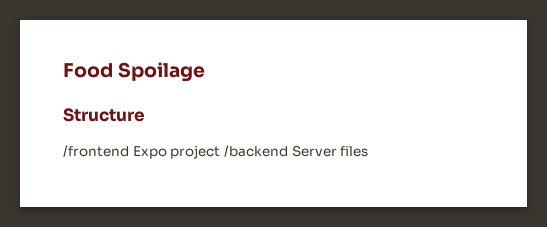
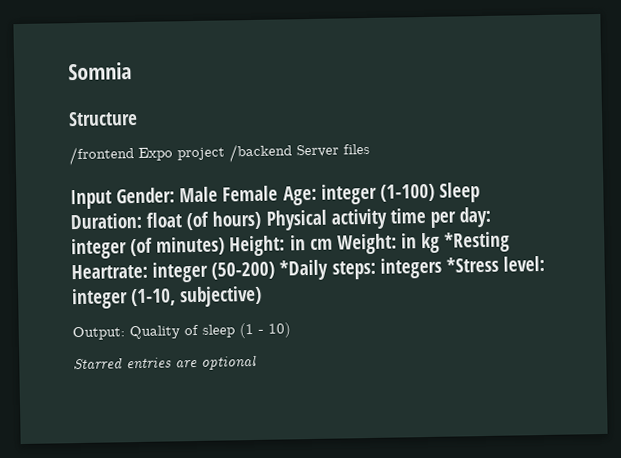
[63,62,206,82] Food Spoilage -> [68,62,132,81] Somnia
(369, 151) none -> [70,182,480,210] [70,206,492,231] [71,231,511,260] [71,255,545,283] [72,285,263,310] [72,322,291,341] [73,354,257,370] // Input Gender: Male Female Age: integer (1-100) Sleep Duration: float (of hours) Physical activity time per day: integer (of minutes) Height: in cm Weight: in kg *Resting Heartrate: integer (50-200) *Daily steps: integers *Stress level: integer (1-10, subjective) // Output: Quality of sleep (1 - 10) // Starred entries are optional

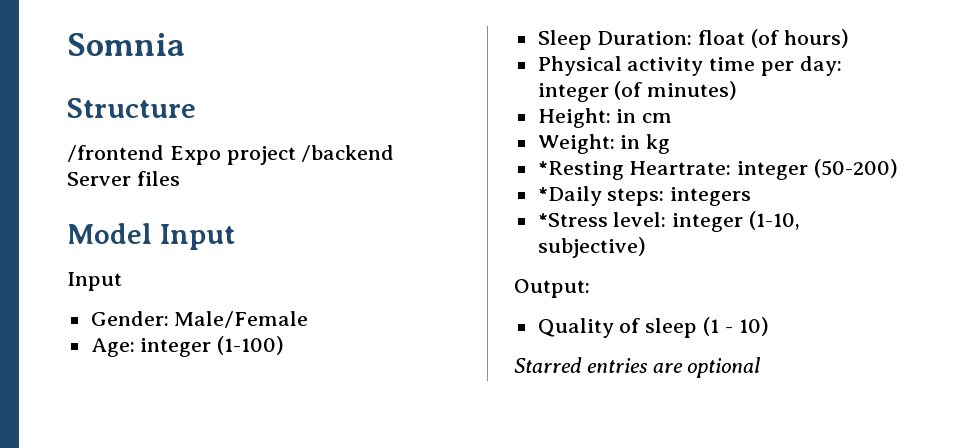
[70,185,279,210] Input Gender: Male Female -> [67,223,235,250] [67,272,122,291] [90,311,309,328] Model Input // Input // Gender: Male/Female //
(435, 192) none -> (285, 345) //
(262, 220) none -> (849, 38) //
(226, 246) none -> (738, 90) //
(333, 244) none -> (673, 118) //
(441, 243) none -> (671, 144) //
(276, 270) none -> (899, 168) //
(442, 268) none -> (752, 196) //
(125, 333) none -> (590, 288) //

